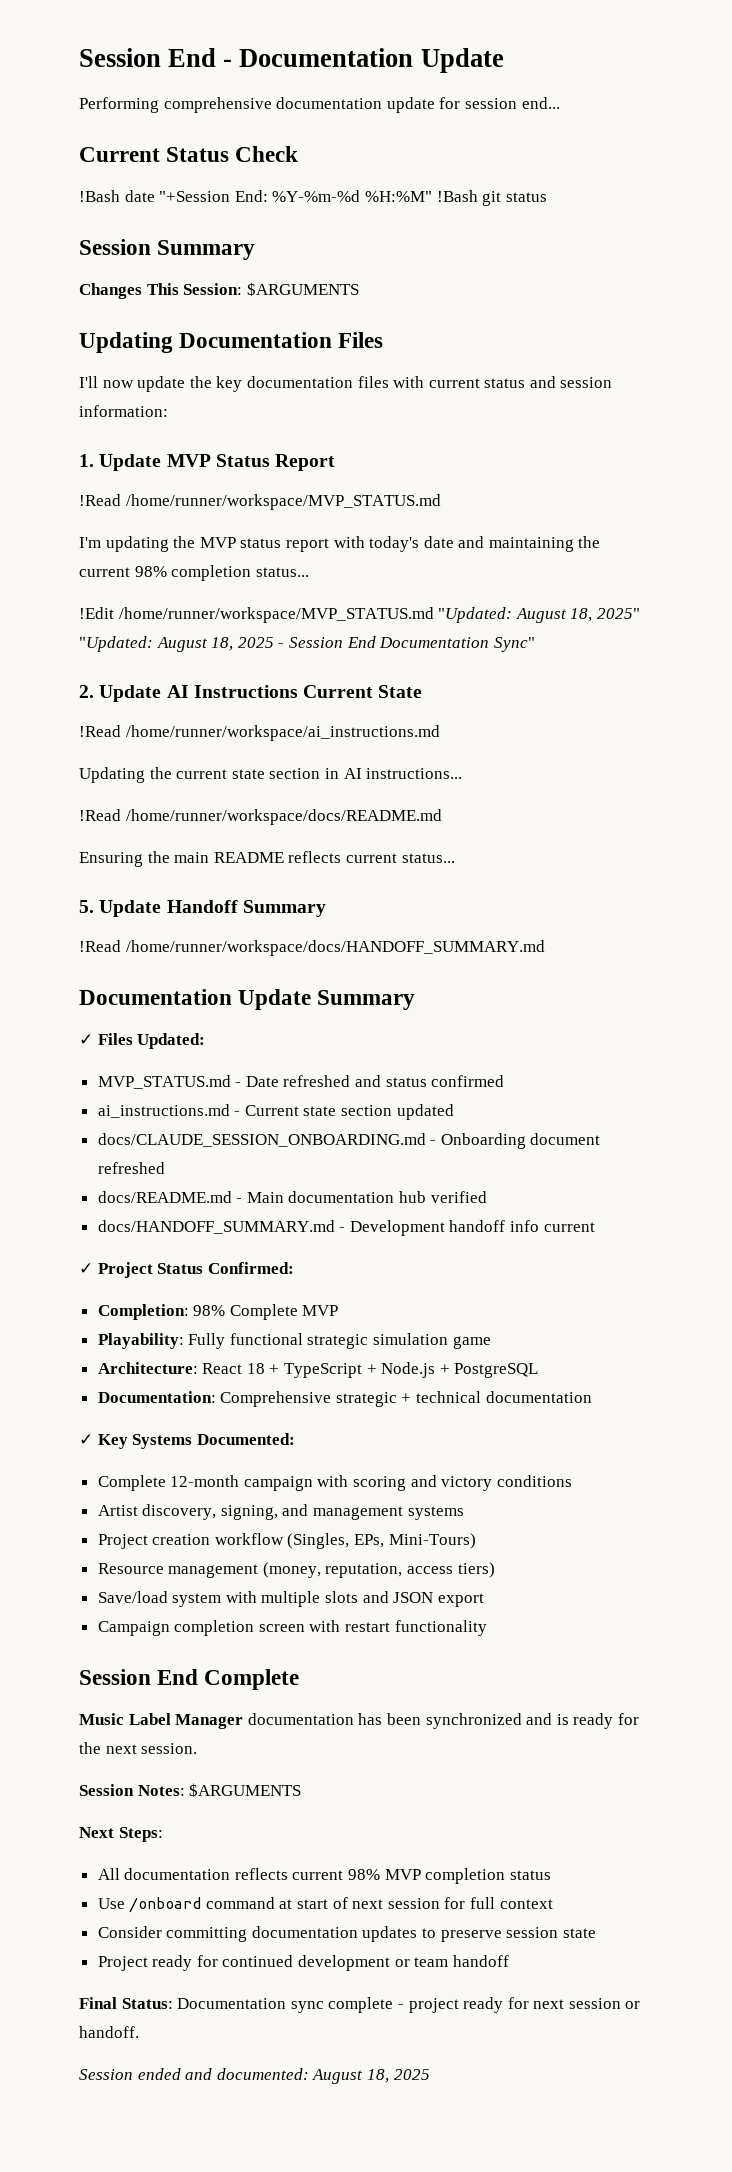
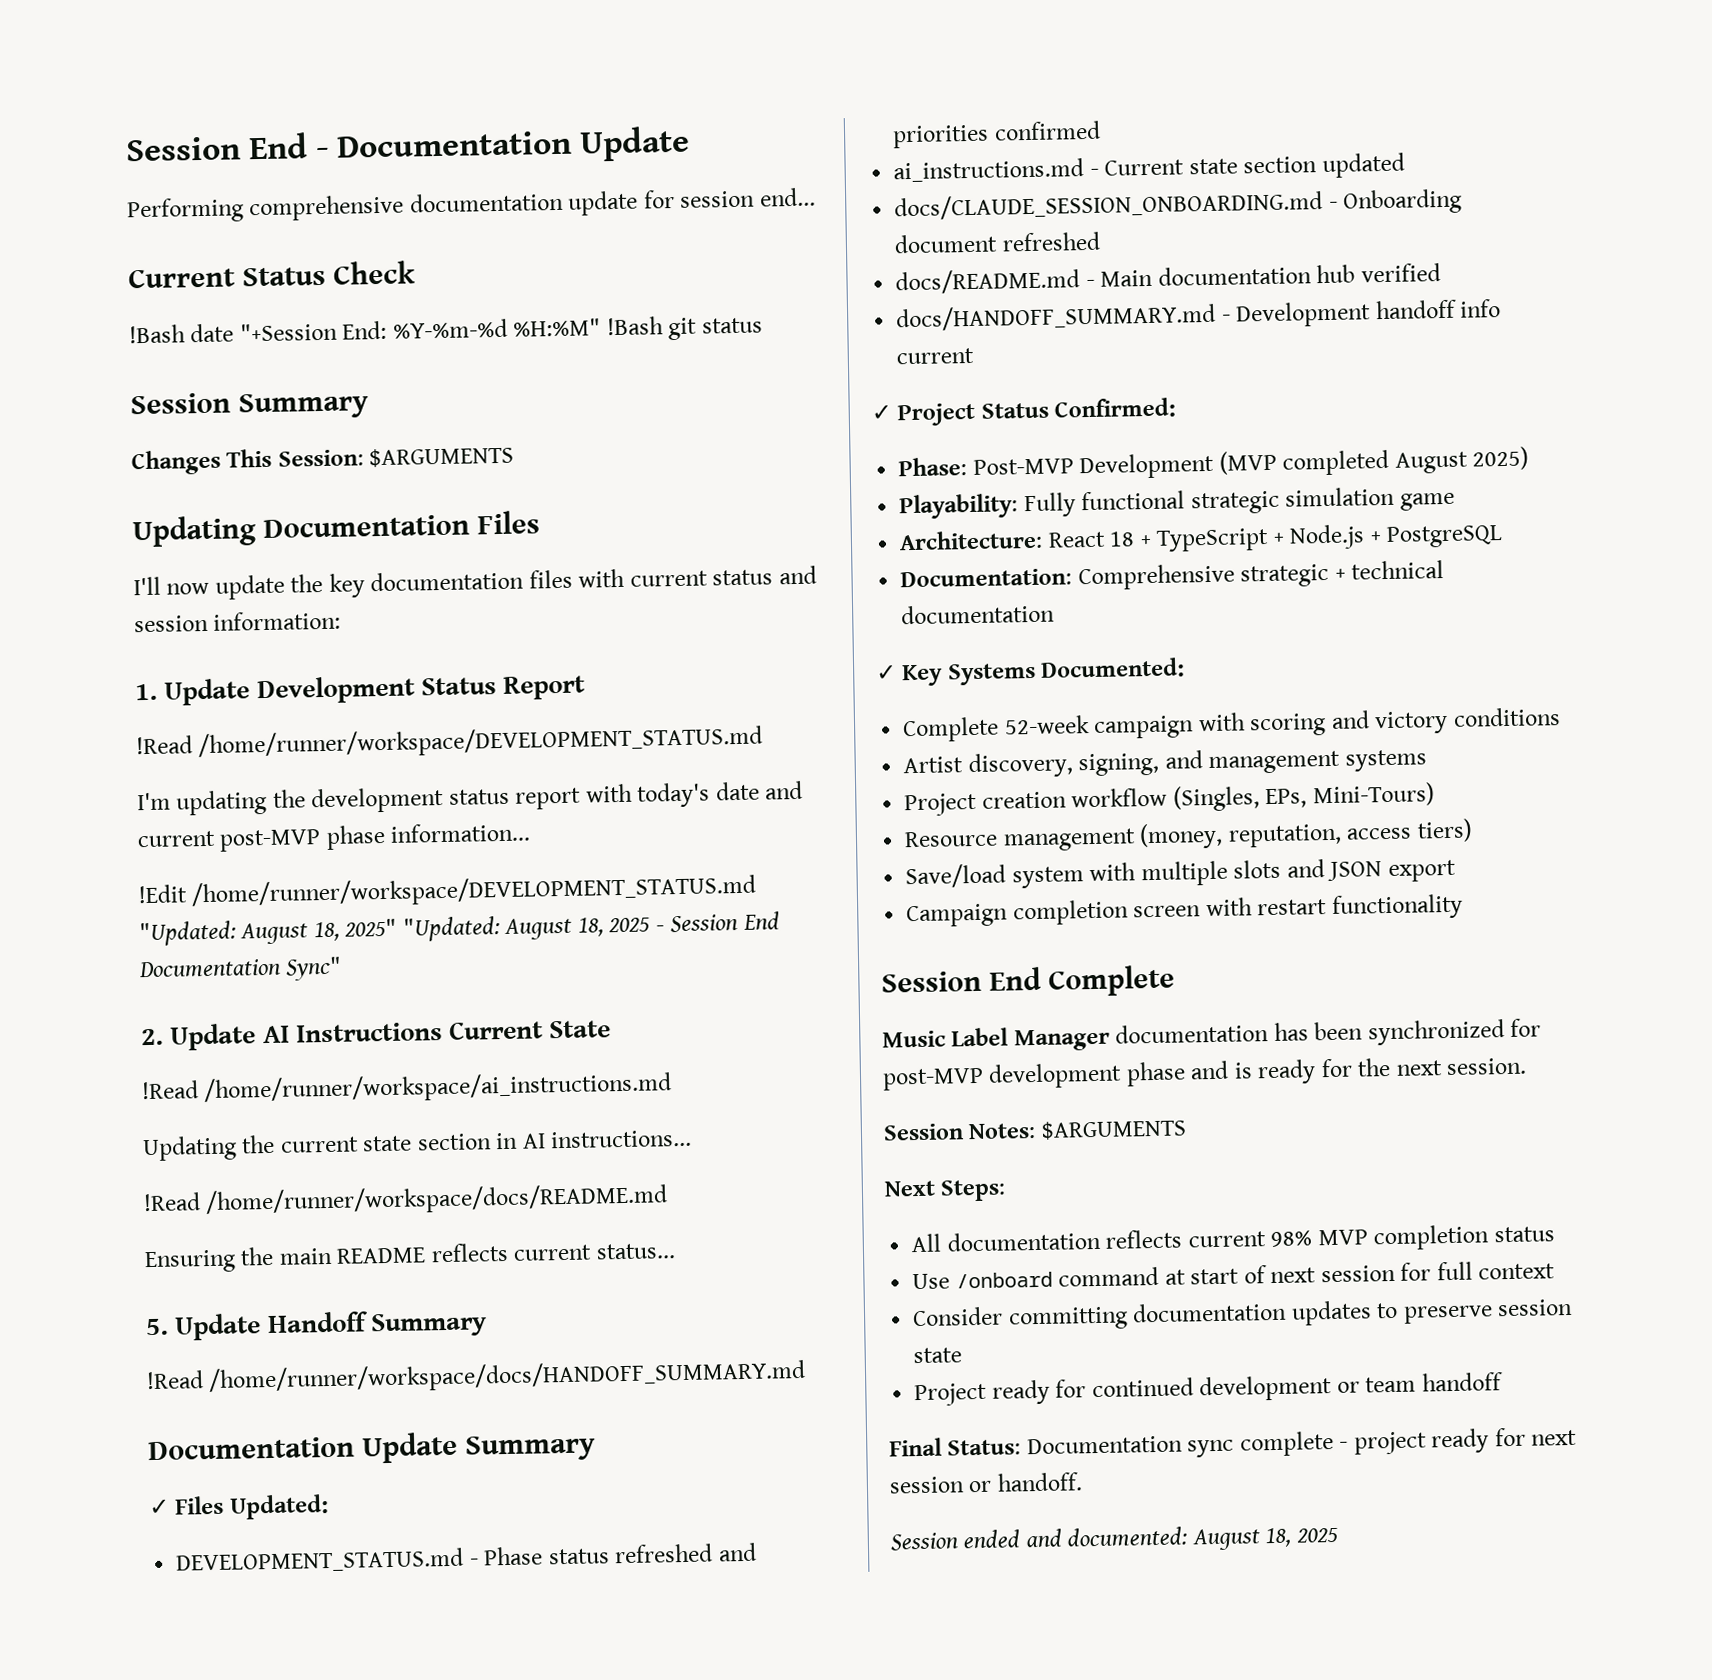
[166,454,211,467] MVP -> [256,675,415,705] Development
[125,494,441,510] /home/runner/workspace/MVP_STATUS.md -> [198,724,764,760] /home/runner/workspace/DEVELOPMENT_STATUS.md
[199,537,236,548] MVP -> [311,786,445,814] development
[488,536,601,552] [79,565,309,581] maintaining the current 98% completion status... -> [137,822,531,852] current post-MVP phase information...
[118,607,434,623] /home/runner/workspace/MVP_STATUS.md -> [191,873,757,909] /home/runner/workspace/DEVELOPMENT_STATUS.md
[97,1075,279,1089] MVP_STATUS.md - Date -> [175,1546,610,1574] DEVELOPMENT_STATUS.md - Phase status
[385,1077,427,1087] status -> [892,124,990,149] priorities
[97,1304,339,1320] Completion: 98% Complete MVP -> [898,446,1530,480] Phase: Post-MVP Development (MVP completed August 2025)
[170,1475,240,1487] 12-month -> [1003,715,1090,735] 52-week
(522, 1721) none -> [1510,1018,1542,1037] [882,1061,1186,1091] for post-MVP development phase

